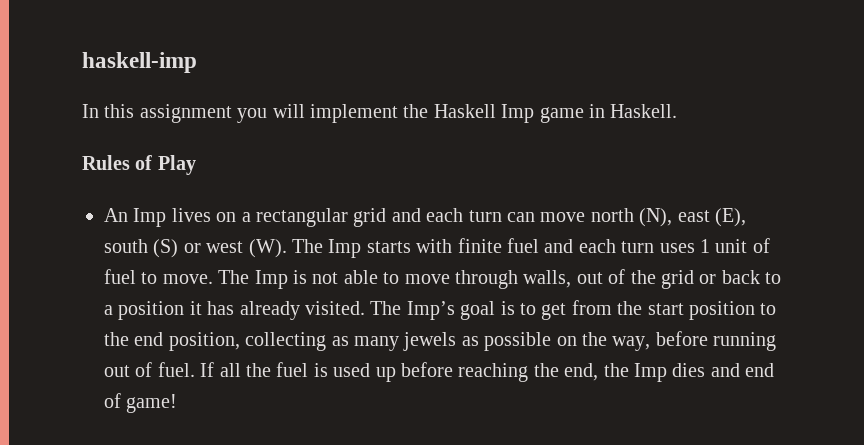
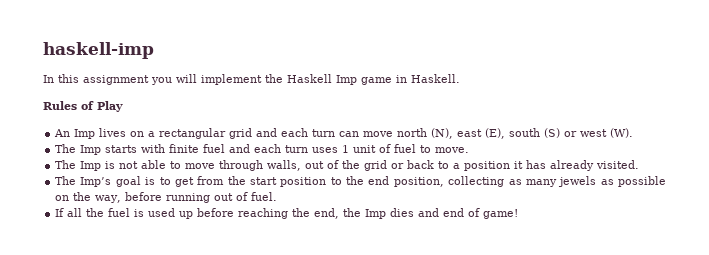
(287, 248) none -> (634, 133) //
(213, 279) none -> (470, 150) //
(365, 308) none -> (640, 164) //
(195, 369) none -> (278, 196) //

